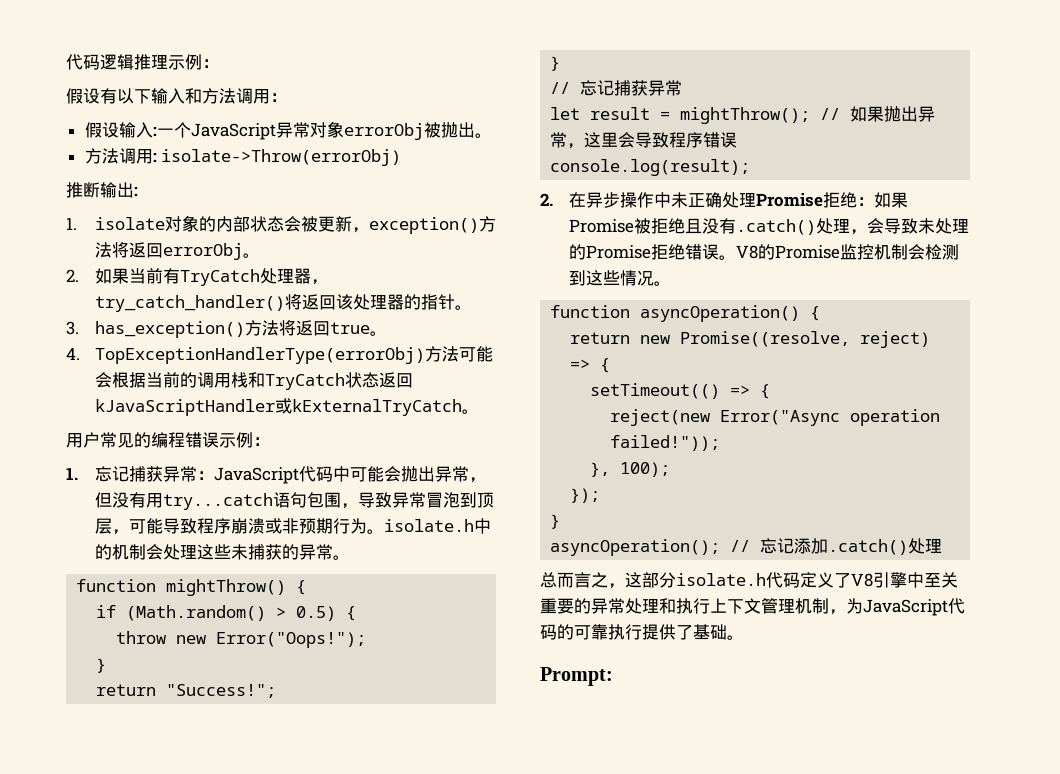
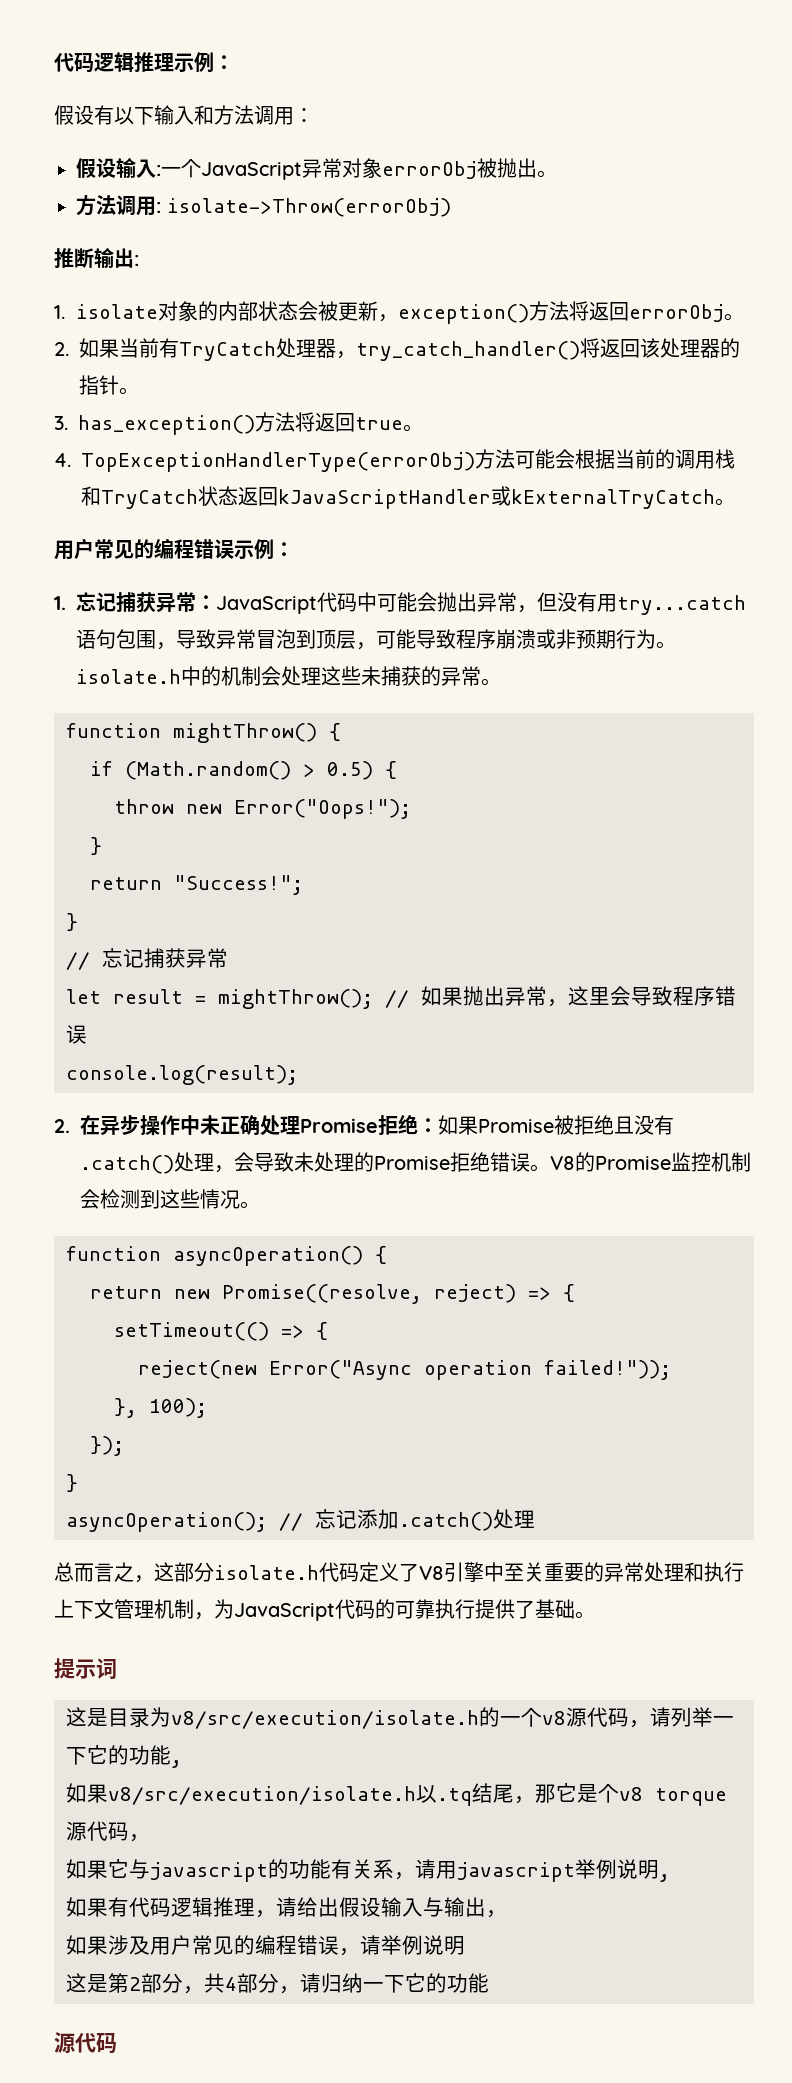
[540,667,613,686] Prompt: -> [54,1658,117,1679] [66,1707,734,1729] [66,1745,182,1768] [66,1783,727,1806] [66,1821,150,1842] [66,1859,670,1882] [66,1897,507,1918] [66,1935,465,1956] [66,1973,489,1994] [54,2032,117,2054] 提示词 // 这是目录为v8/src/execution/isolate.h的一个v8源代码，请列举一下它的功能, // 如果v8/src/execution/isolate.h以.tq结尾，那它是个v8 torque源代码， // 如果它与javascript的功能有关系，请用javascript举例说明, // 如果有代码逻辑推理，请给出假设输入与输出， // 如果涉及用户常见的编程错误，请举例说明 // 这是第2部分，共4部分，请归纳一下它的功能 // 源代码

